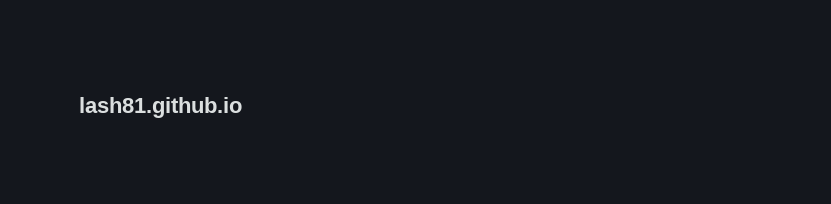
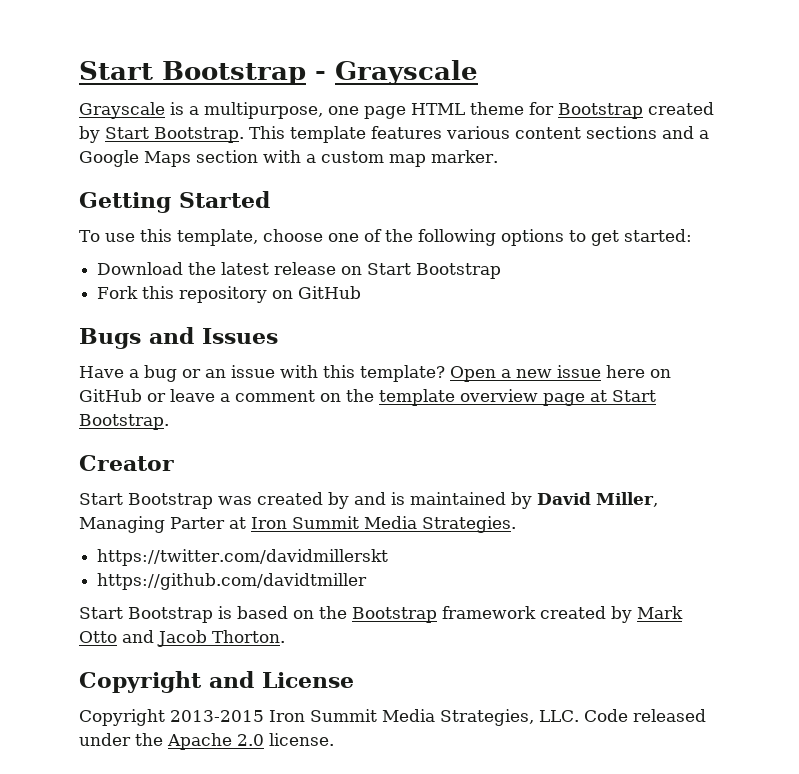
[79,97,242,118] lash81.github.io -> [79,60,478,85] [79,102,714,119] [79,126,709,143] [79,150,498,167] [79,191,270,213] [79,229,692,246] [97,262,502,279] [97,286,362,303] [79,327,278,349] [79,365,671,382] [79,389,656,406] [79,414,169,430] [79,455,174,471] [79,492,658,509] [79,516,516,533] [97,549,389,566] [97,573,368,590] [79,606,683,623] [79,630,285,647] [79,671,354,693] [79,709,706,726] [79,733,334,750] Start Bootstrap - Grayscale // Grayscale is a multipurpose, one page HTML theme for Bootstrap created by Start Bootstrap. This template features various content sections and a Google Maps section with a custom map marker. // Getting Started // To use this template, choose one of the following options to get started: // Download the latest release on Start Bootstrap // Fork this repository on GitHub // Bugs and Issues // Have a bug or an issue with this template? Open a new issue here on GitHub or leave a comment on the template overview page at Start Bootstrap. // Creator // Start Bootstrap was created by and is maintained by David Miller, Managing Parter at Iron Summit Media Strategies. // https://twitter.com/davidmillerskt // https://github.com/davidtmiller // Start Bootstrap is based on the Bootstrap framework created by Mark Otto and Jacob Thorton. // Copyright and License // Copyright 2013-2015 Iron Summit Media Strategies, LLC. Code released under the Apache 2.0 license.

